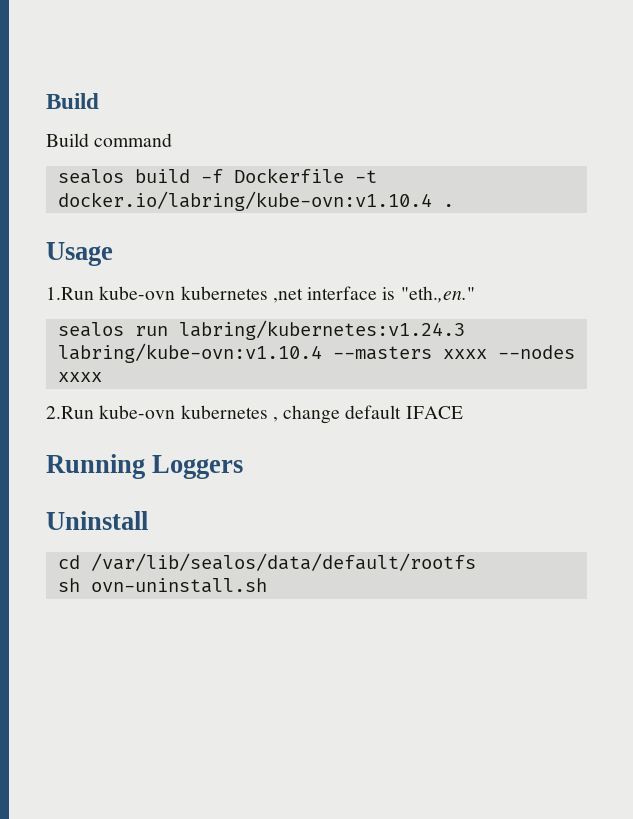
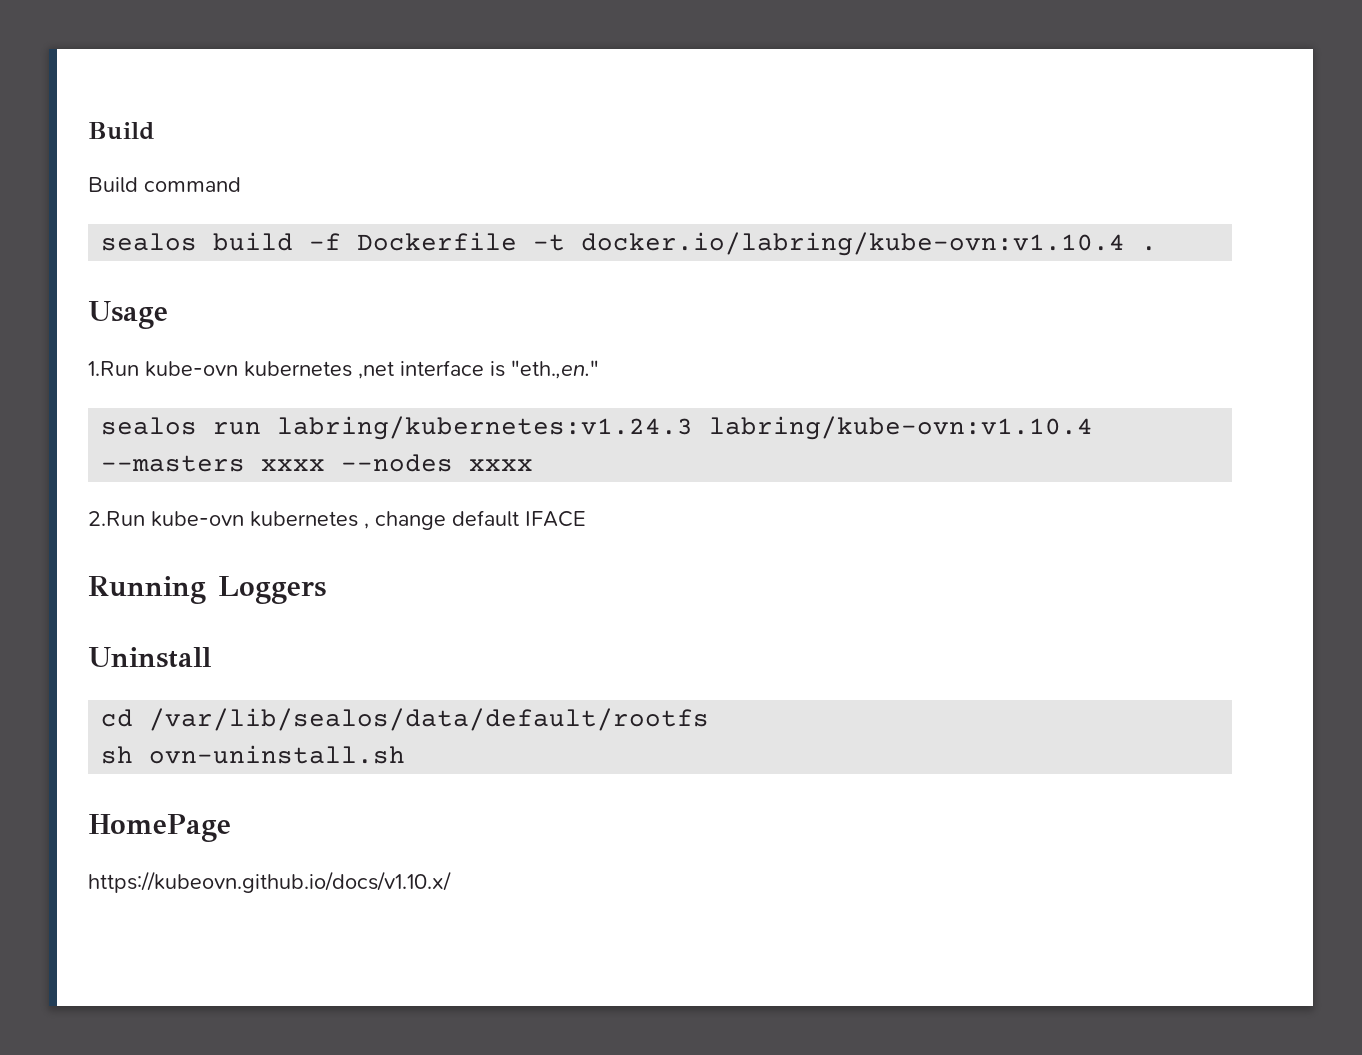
(267, 585) none -> [88,814,231,842] [88,871,451,893] // HomePage // https://kubeovn.github.io/docs/v1.10.x/

